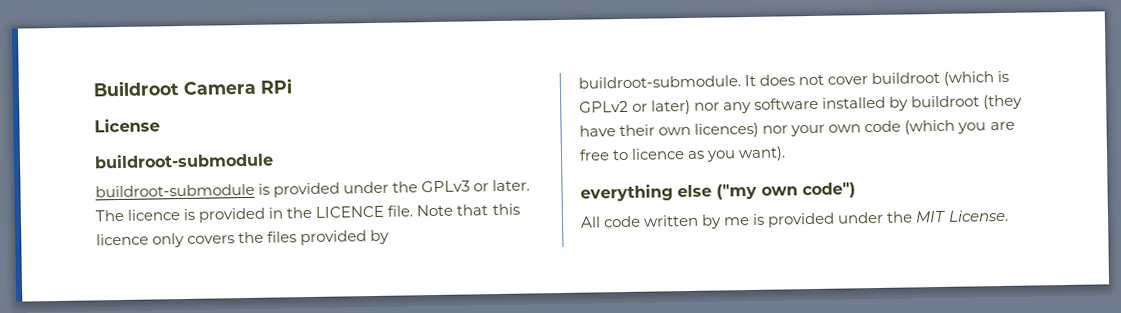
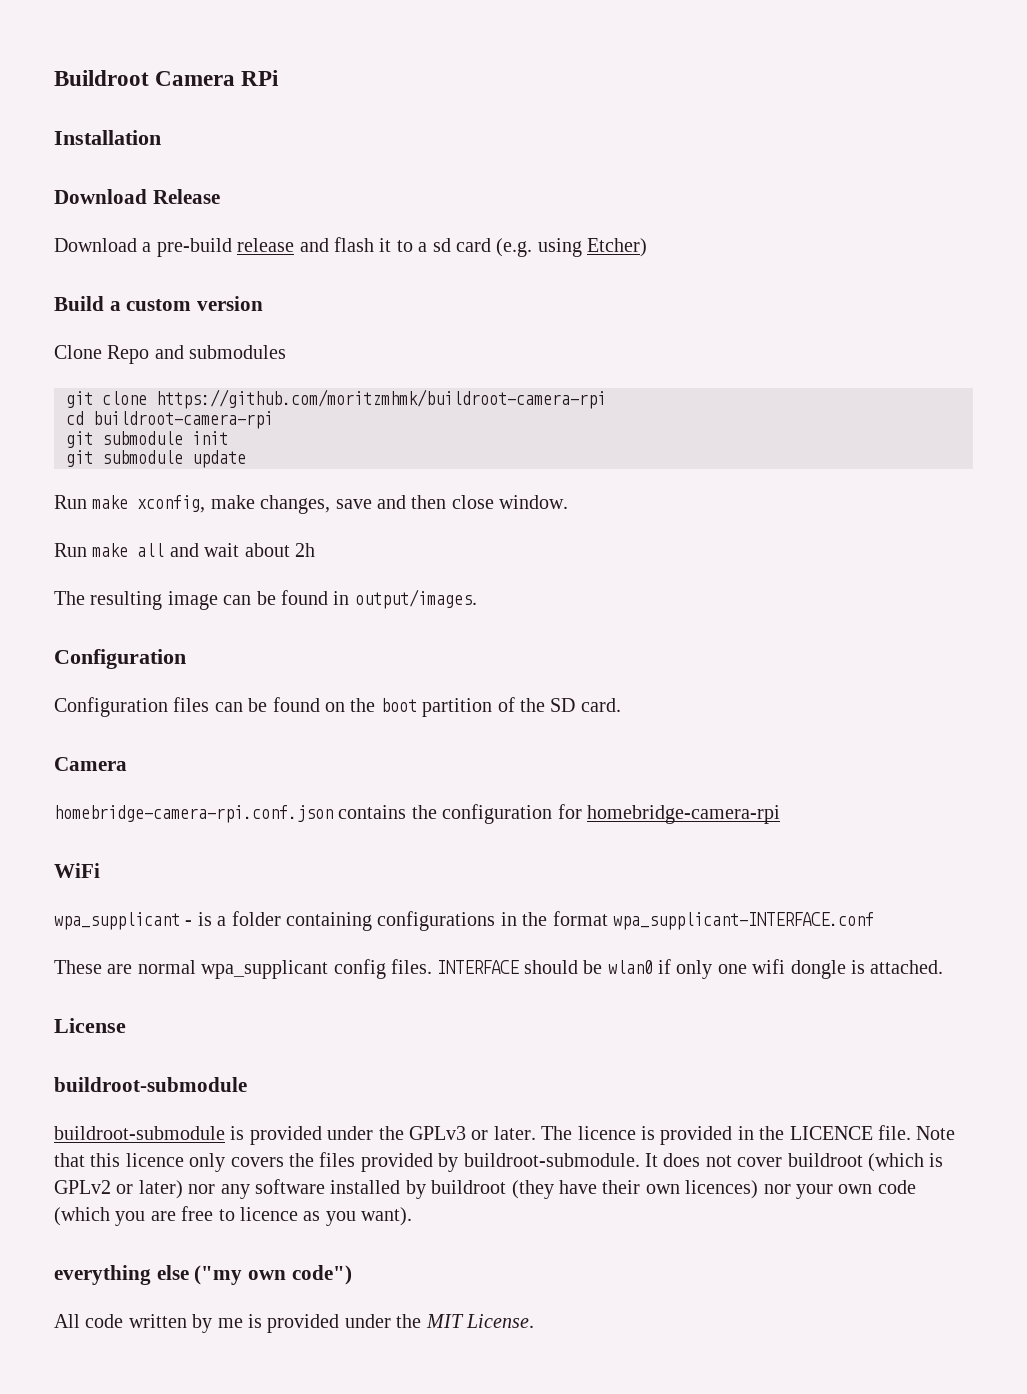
(292, 86) none -> [54,130,161,145] [54,189,220,204] [54,237,648,257] [54,296,264,311] [54,345,287,364] [66,389,606,409] [66,411,273,429] [66,431,228,448] [66,450,246,468] [54,495,569,514] [54,543,315,557] [54,589,477,610] [54,649,186,669] [54,697,621,717] [54,757,127,771] [54,804,780,824] [54,863,100,878] [54,911,874,931] [54,959,944,979] // Installation // Download Release // Download a pre-build release and flash it to a sd card (e.g. using Etcher) // Build a custom version // Clone Repo and submodules // git clone https://github.com/moritzmhmk/buildroot-camera-rpi // cd buildroot-camera-rpi // git submodule init // git submodule update // Run make xconfig, make changes, save and then close window. // Run make all and wait about 2h // The resulting image can be found in output/images. // Configuration // Configuration files can be found on the boot partition of the SD card. // Camera // homebridge-camera-rpi.conf.json contains the configuration for homebridge-camera-rpi // WiFi // wpa_supplicant - is a folder containing configurations in the format wpa_supplicant-INTERFACE.conf // These are normal wpa_supplicant config files. INTERFACE should be wlan0 if only one wifi dongle is attached.

